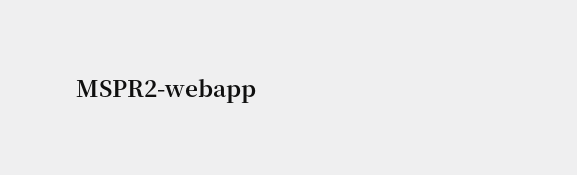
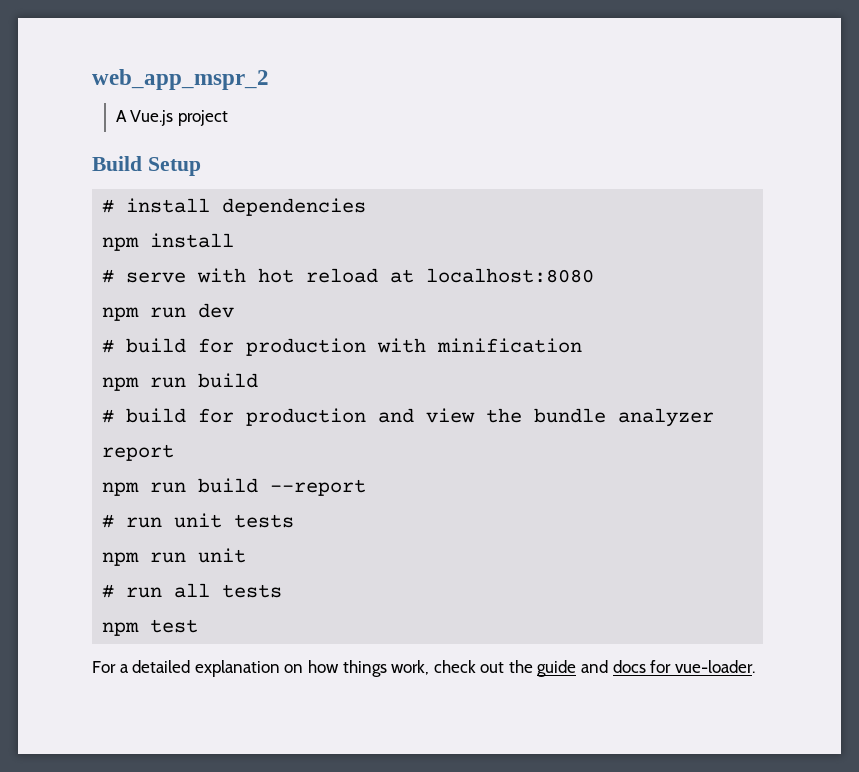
[76,79,256,103] MSPR2-webapp -> [92,69,269,90] [115,110,228,126] [92,156,201,176] [102,198,367,216] [102,233,235,251] [102,268,595,283] [102,303,235,321] [102,338,583,356] [102,373,259,391] [102,408,715,427] [102,444,175,461] [102,478,367,496] [102,513,295,528] [102,548,247,566] [102,583,283,598] [102,619,199,636] [92,660,755,677] web_app_mspr_2 // A Vue.js project // Build Setup // # install dependencies // npm install // # serve with hot reload at localhost:8080 // npm run dev // # build for production with minification // npm run build // # build for production and view the bundle analyzer report // npm run build --report // # run unit tests // npm run unit // # run all tests // npm test // For a detailed explanation on how things work, check out the guide and docs for vue-loader.

